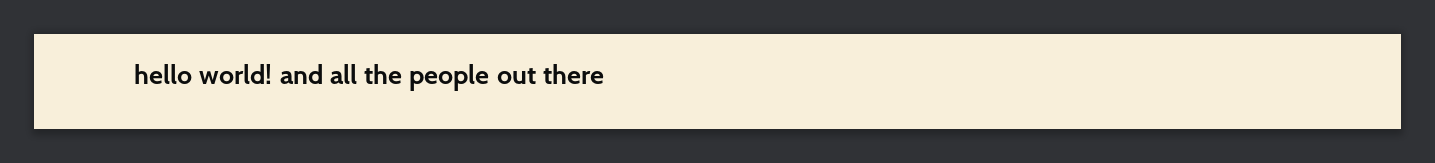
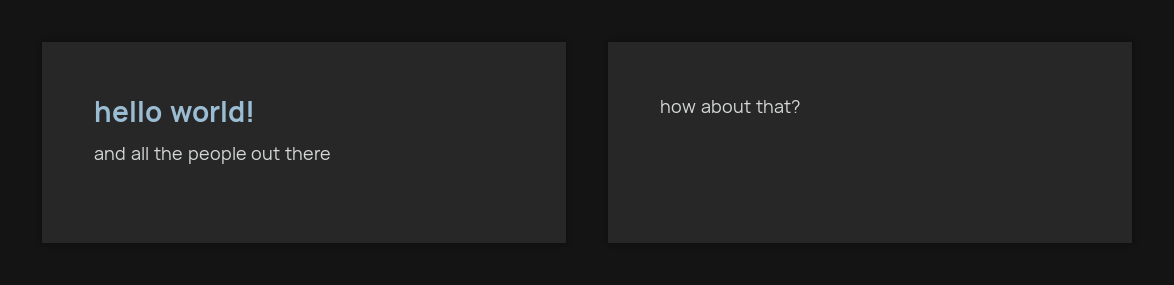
(273, 74) none -> (255, 111) //
(605, 74) none -> [660,100,800,113] // how about that?

